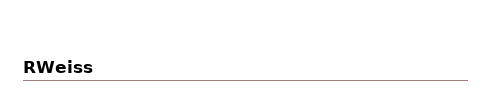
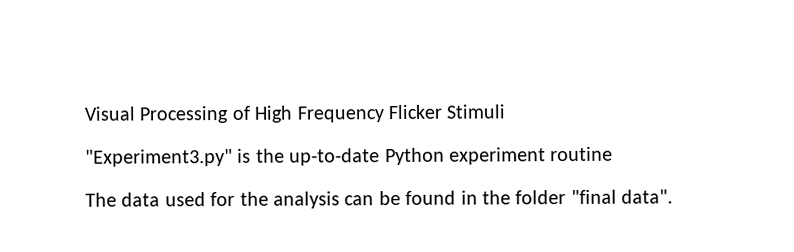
[23,60,93,73] RWeiss -> [84,104,506,124] [85,146,614,167] [85,189,674,209] Visual Processing of High Frequency Flicker Stimuli // "Experiment3.py" is the up-to-date Python experiment routine // The data used for the analysis can be found in the folder "final data".

